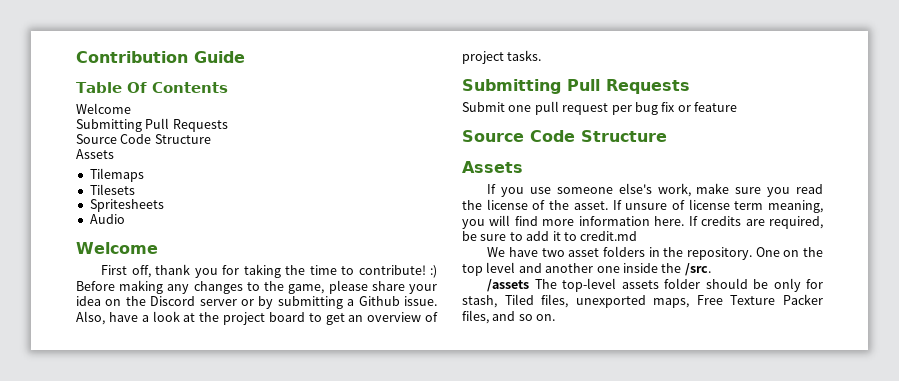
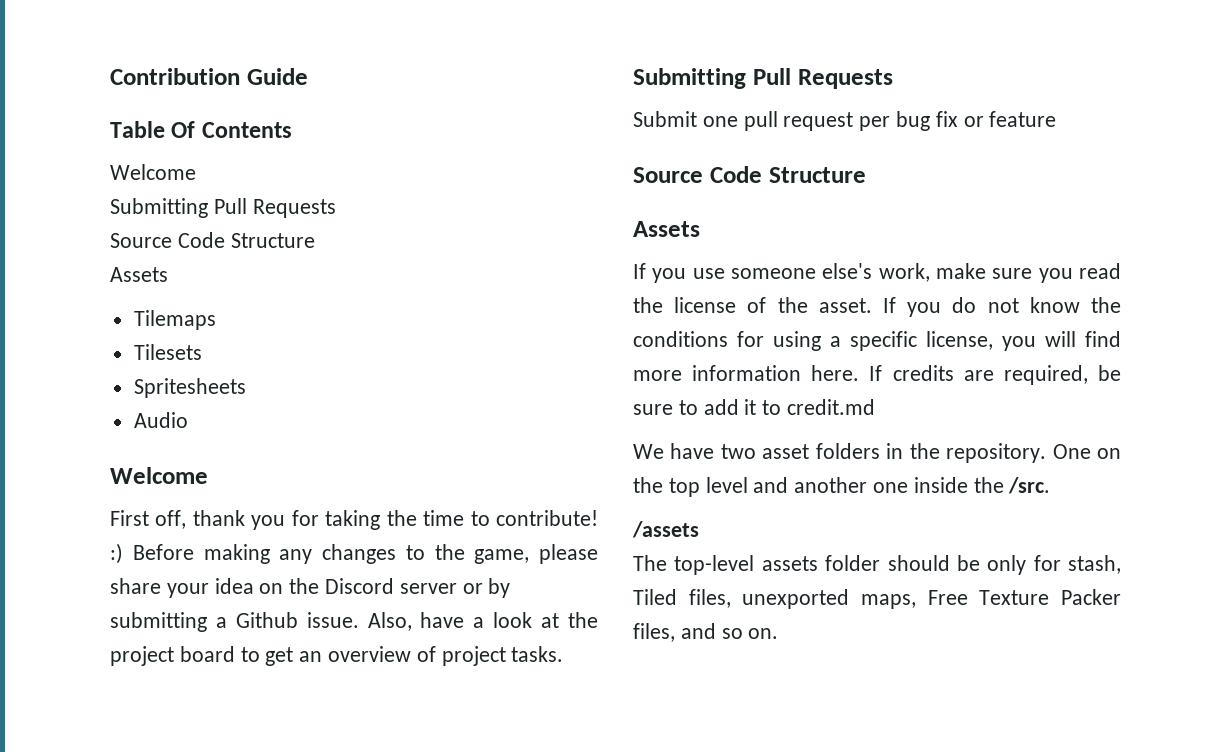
[625,199,823,213] unsure of license term meaning, -> [907,297,1121,317] [633,331,993,351] you do not know the conditions for using a specific license,
(530, 285) none -> (699, 529) //

